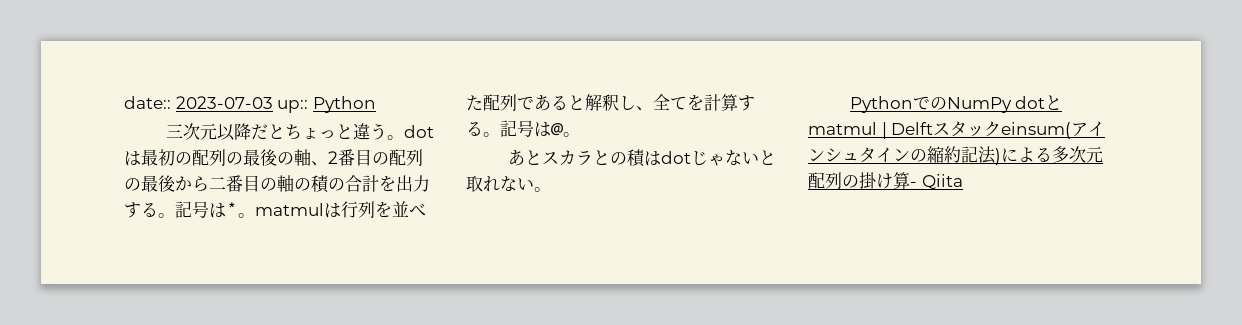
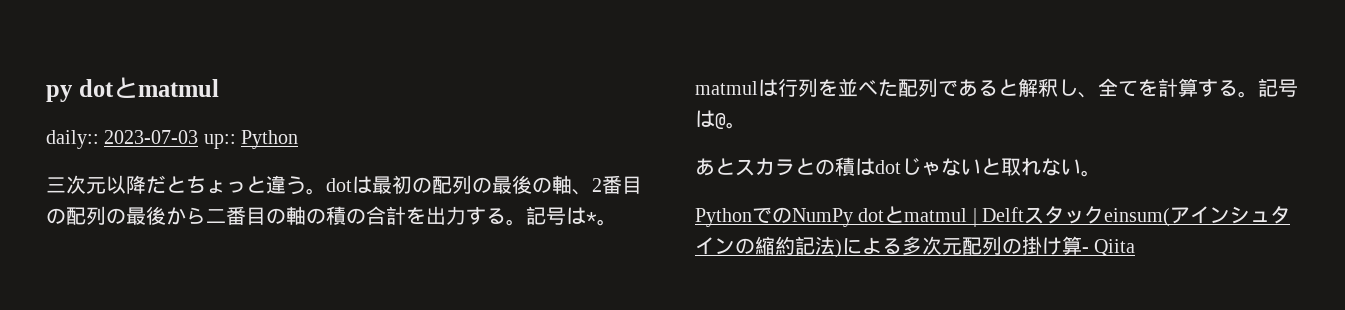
[124,96,171,109] date:: -> [46,77,219,102] [46,130,99,149] py dotとmatmul // daily::

